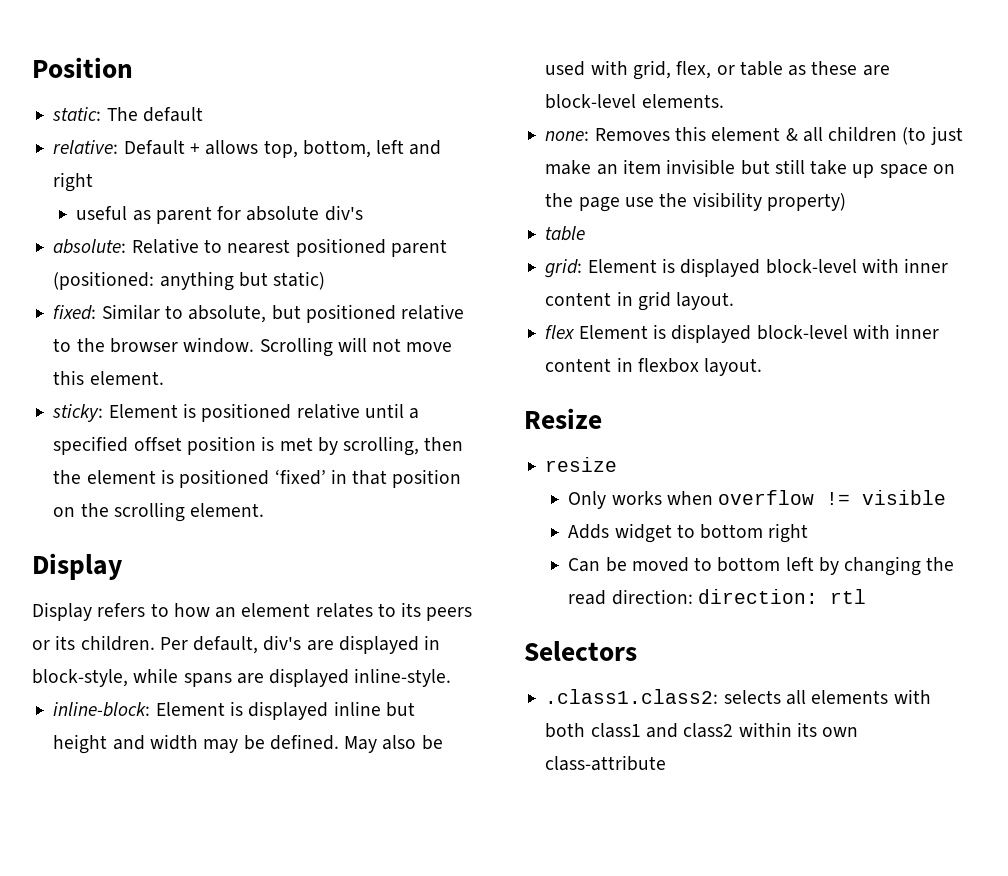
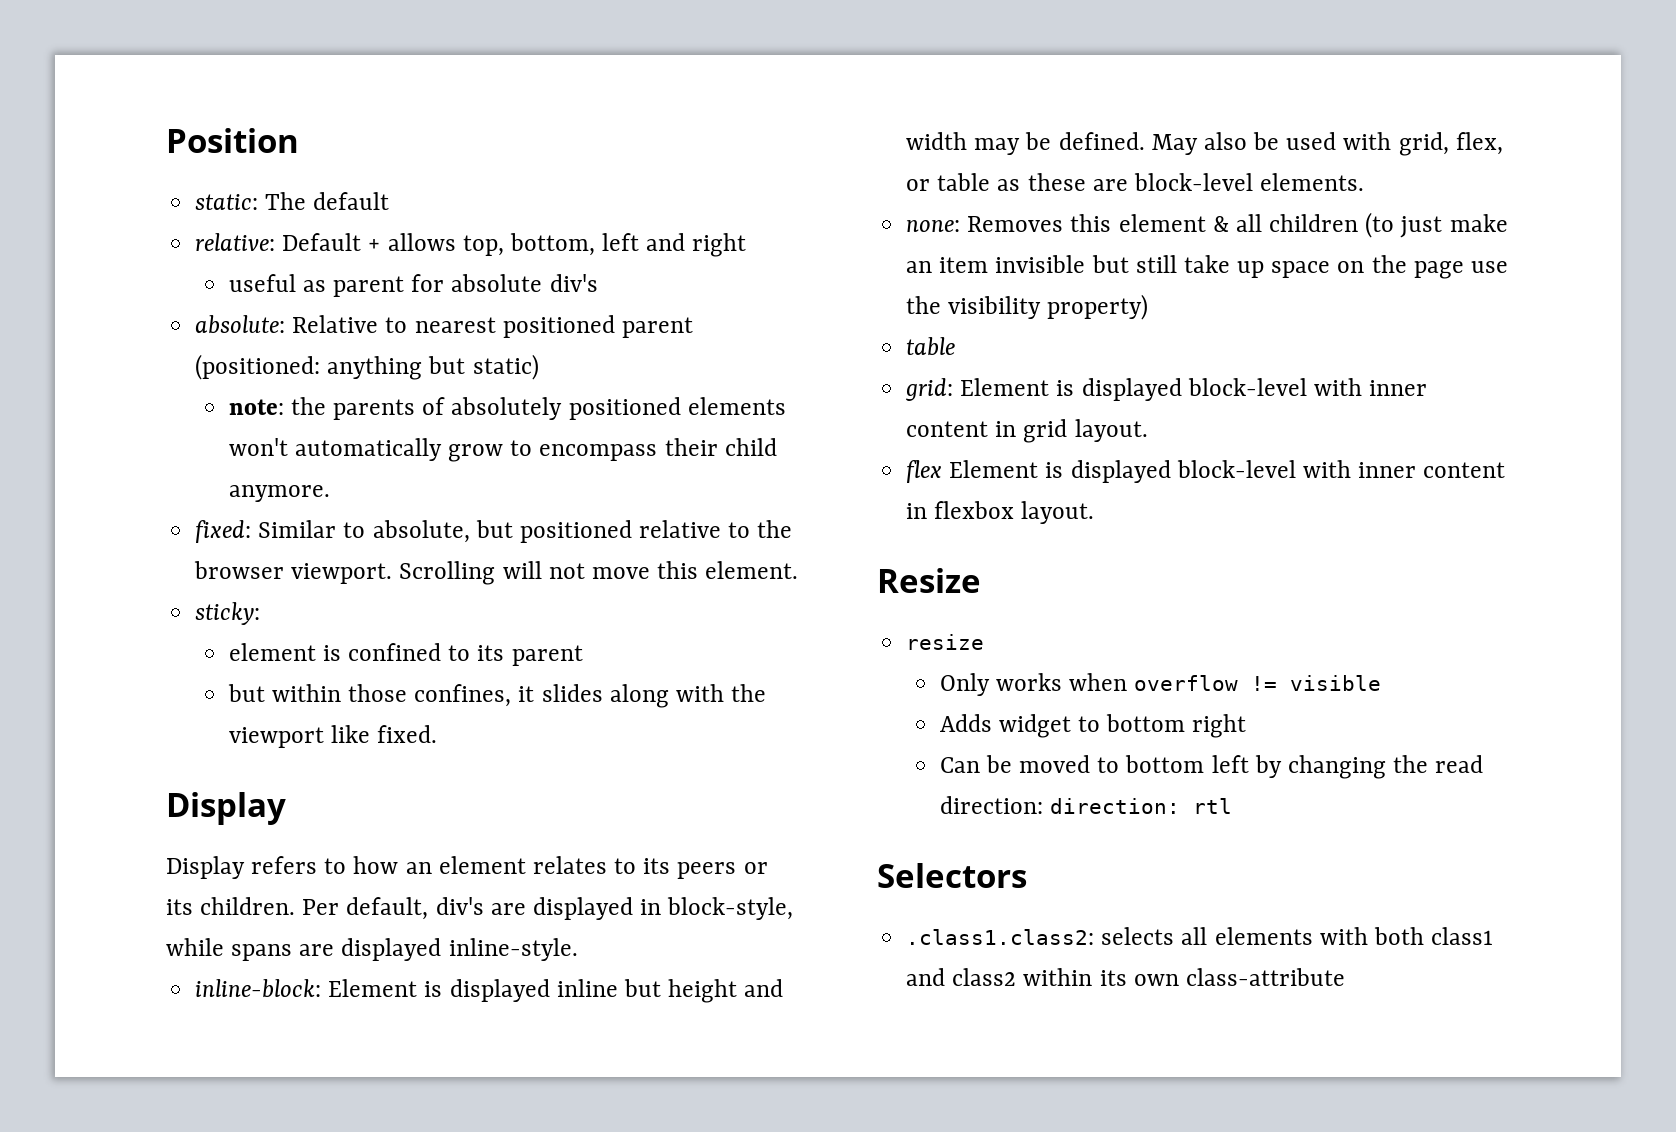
(326, 280) none -> [228,397,786,420] [228,438,777,462] [228,485,330,502] // note: the parents of absolutely positioned elements won't automatically grow to encompass their child anymore.
[183,337,255,353] window. -> [291,563,393,584] viewport.
[108,403,420,422] [53,436,464,456] [53,469,462,488] [53,502,265,522] Element is positioned relative until a specified offset position is met by scrolling, then the element is positioned ‘fixed’ in that position on the scrolling element. -> [228,643,583,666] [227,684,767,708] [228,725,438,748] // element is confined to its parent // but within those confines, it slides along with the viewport like fixed.

